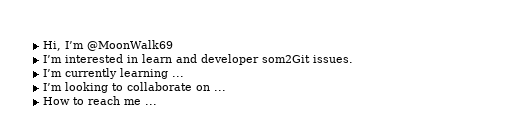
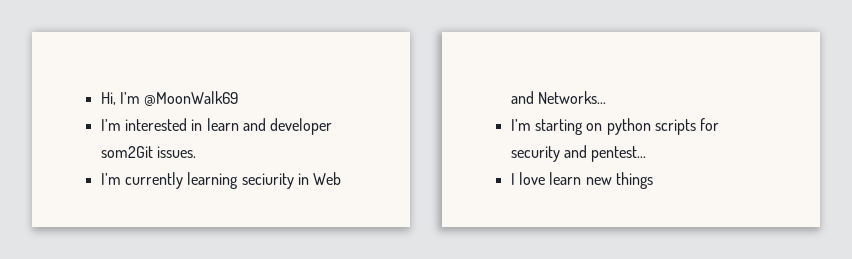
[172,76,185,77] [43,82,227,93] [43,96,158,105] ... // I’m looking to collaborate on ... // How to reach me ... -> [241,172,342,189] [510,91,606,104] [510,118,720,135] [510,145,647,162] [510,172,653,189] seciurity in Web and Networks... // I’m starting on python scripts for security and pentest... // I love learn new things

